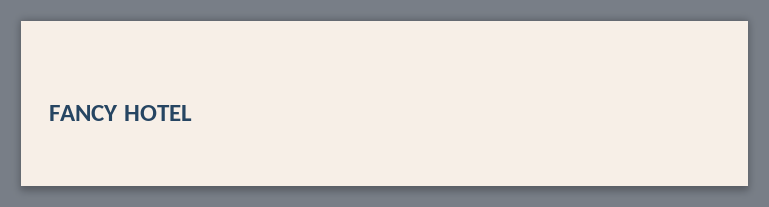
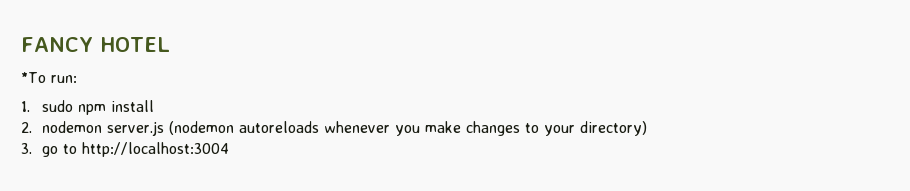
(192, 113) none -> [21,72,77,83] [21,100,155,115] [21,121,648,136] [21,142,230,157] // *To run: // 1. sudo npm install // 2. nodemon server.js (nodemon autoreloads whenever you make changes to your directory) // 3. go to http://localhost:3004

